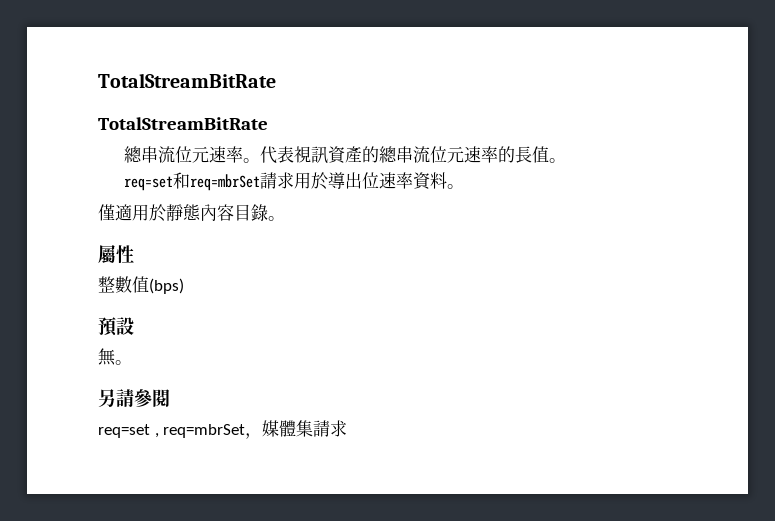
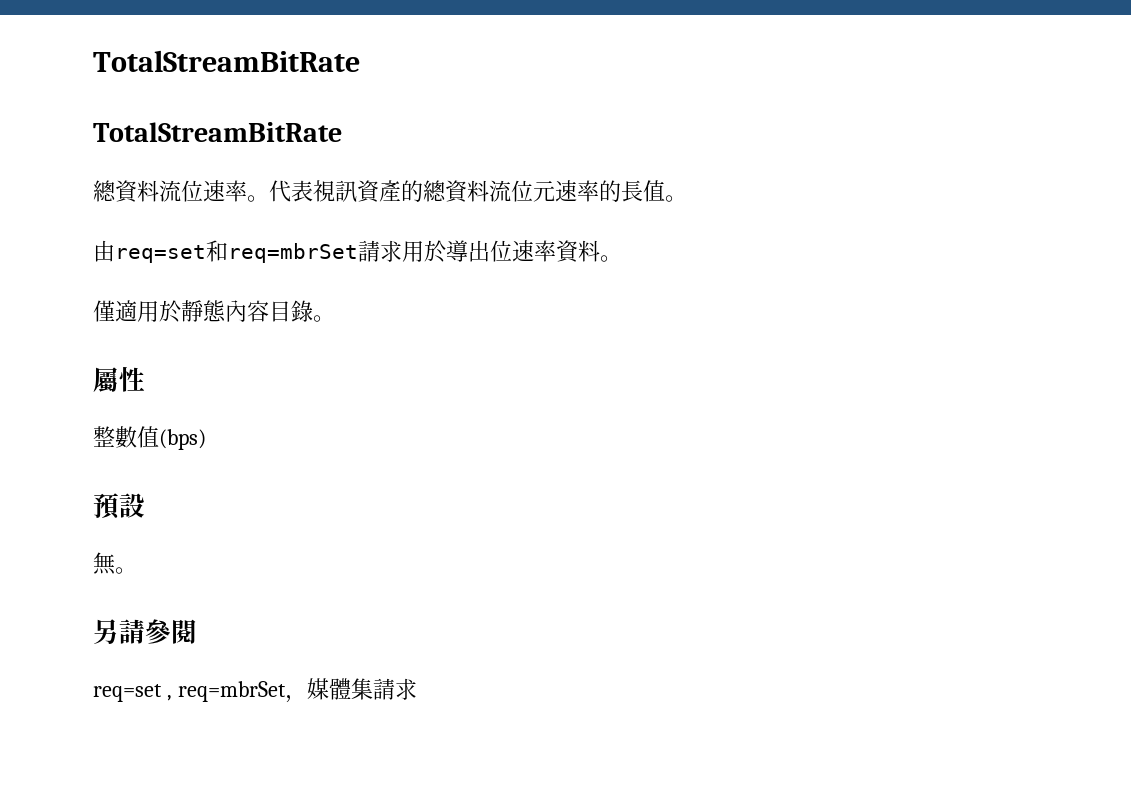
[140,146,209,163] 串流位元 -> [115,180,203,203] 資料流位
[395,146,413,163] 串 -> [445,180,489,203] 資料
(566, 160) none -> [93,240,115,262] 由

